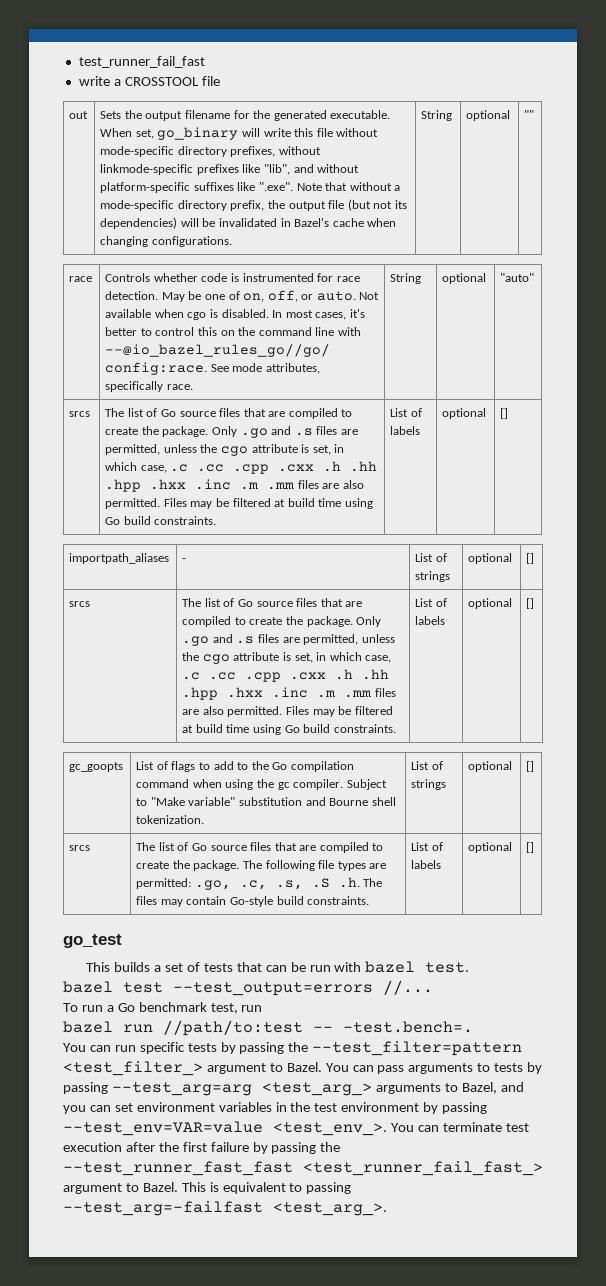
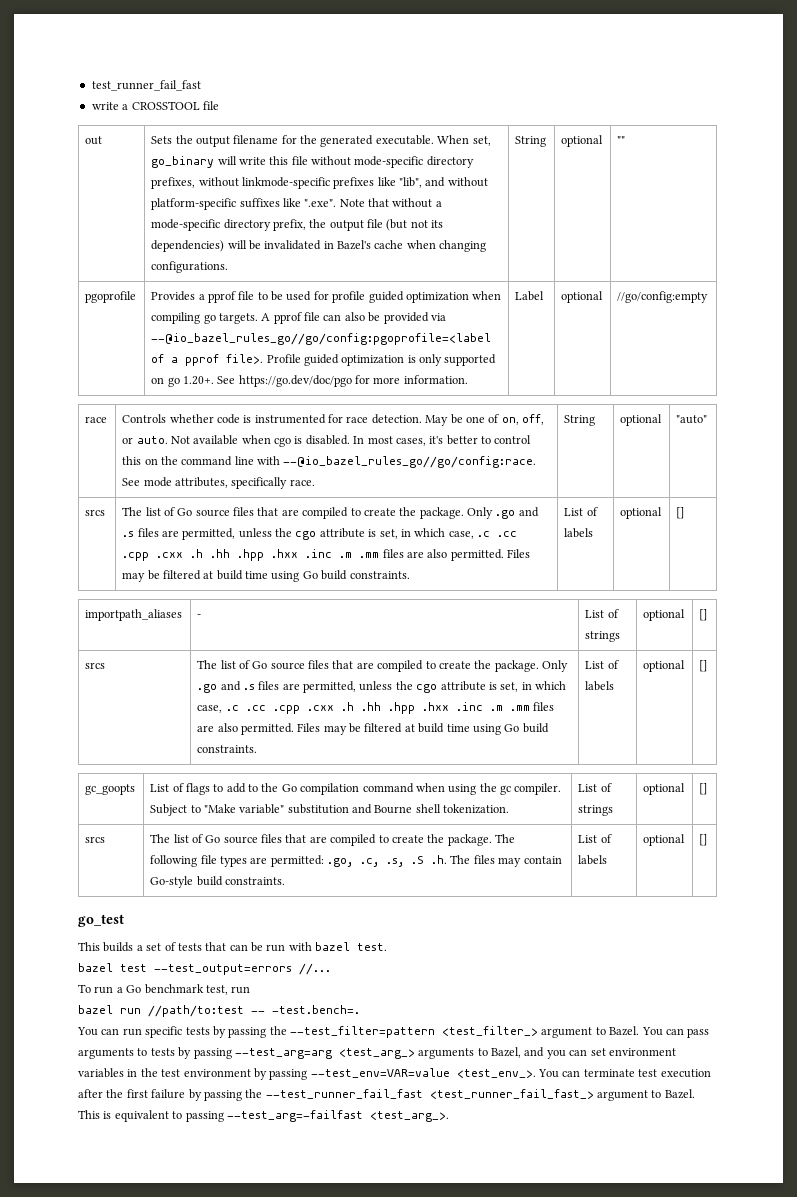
(535, 114) none -> [85,291,137,303] [151,291,502,303] [151,312,446,324] [151,333,492,345] [151,354,497,366] [151,375,468,387] [515,291,545,301] [561,291,604,303] [617,291,709,303] // pgoprofile | Provides a pprof file to be used for profile guided optimization when compiling go targets. A pprof file can also be provided via --@io_bazel_rules_go//go/config:pgoprofile=<label of a pprof file>. Profile guided optimization is only supported on go 1.20+. See https://go.dev/doc/pgo for more information. | Label | optional | //go/config:empty
[63,1161,293,1176] --test_runner_fast_fast -> [265,1089,423,1099] --test_runner_fail_fast

